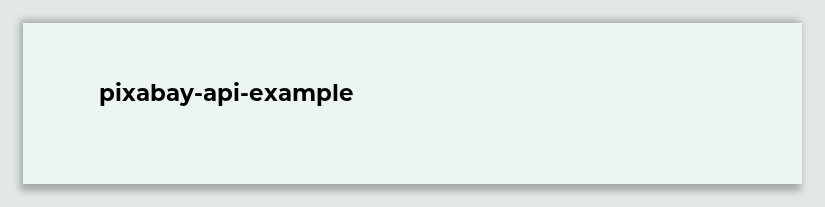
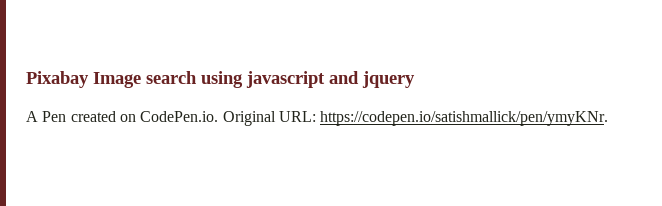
[99,82,354,106] pixabay-api-example -> [26,71,415,88] [26,111,609,126] Pixabay Image search using javascript and jquery // A Pen created on CodePen.io. Original URL: https://codepen.io/satishmallick/pen/ymyKNr.

